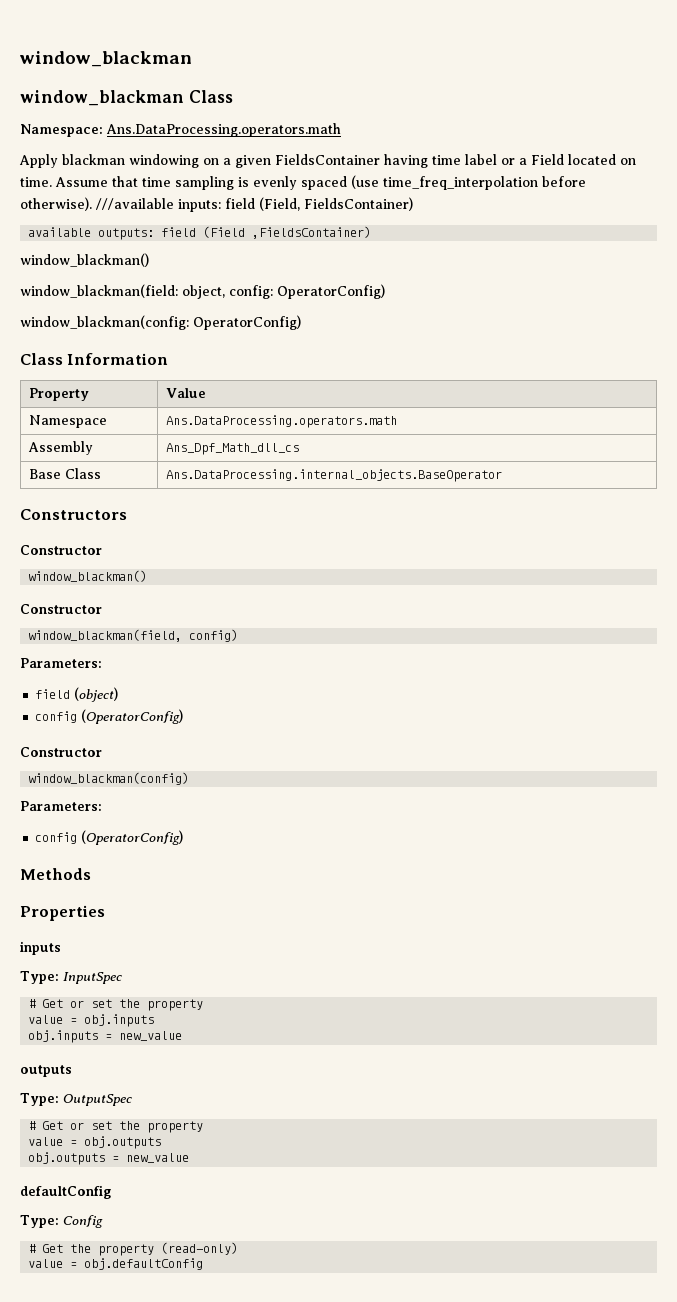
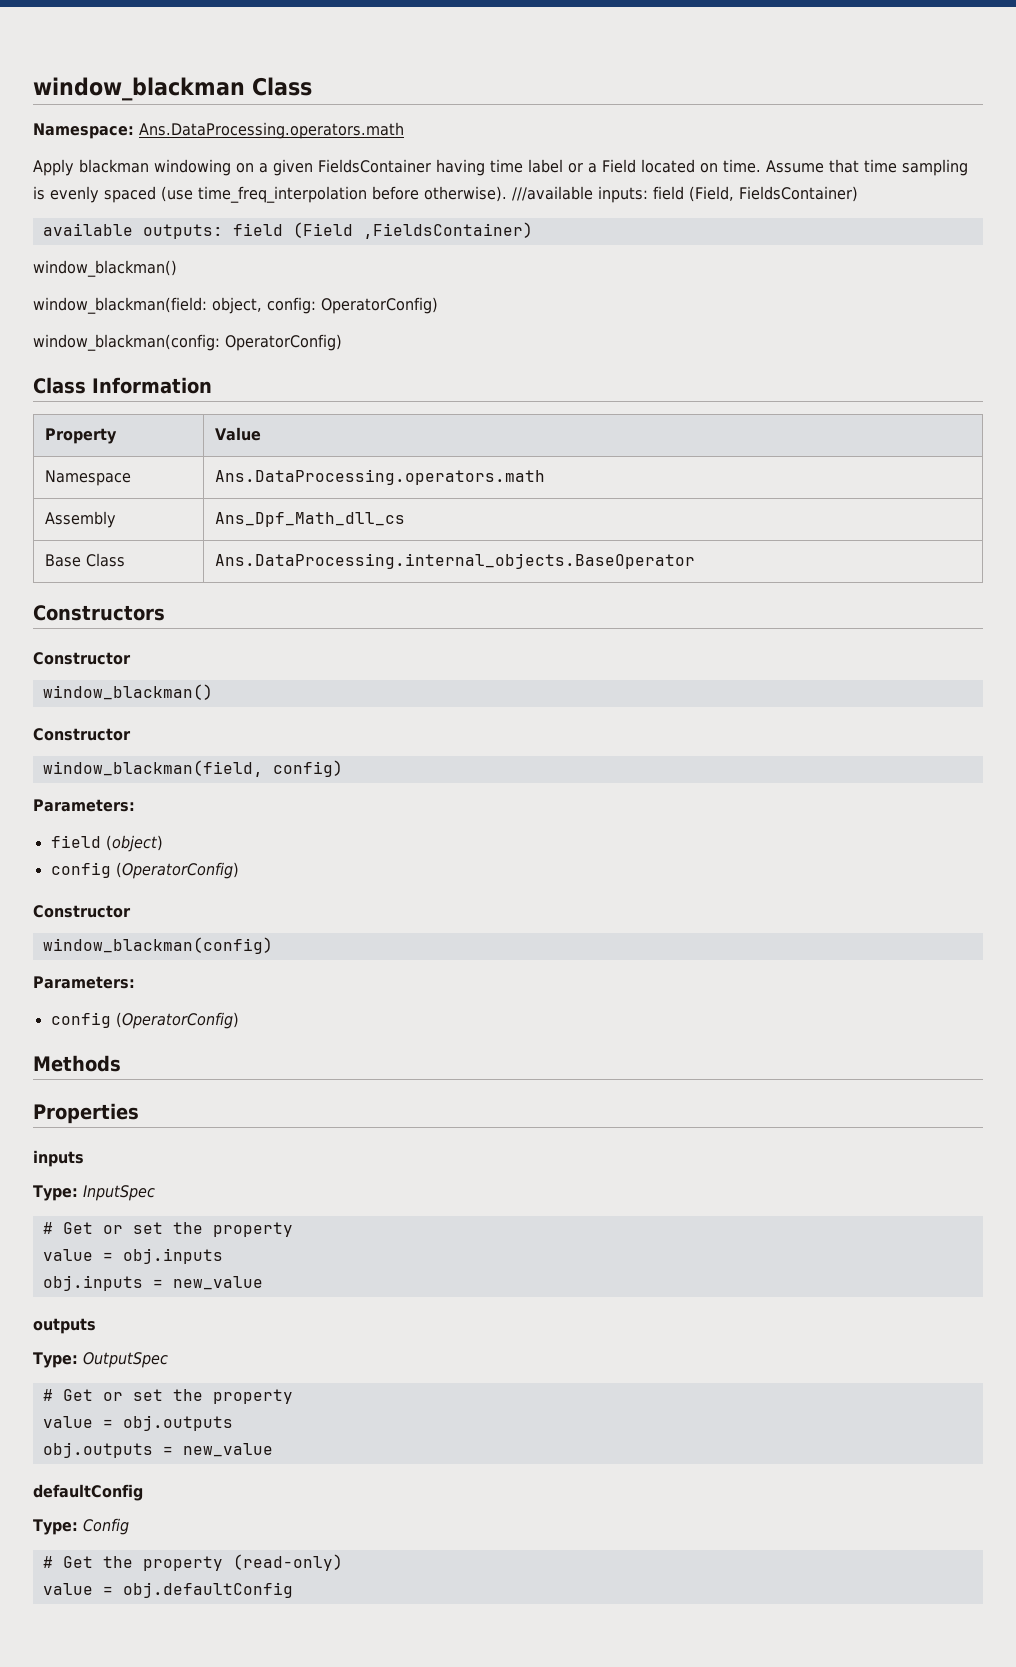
[20,51,192,67] [20,90,184,106] window_blackman // window_blackman -> [33,77,245,101] window_blackman

